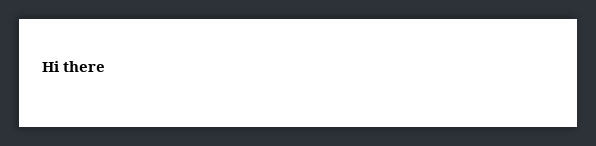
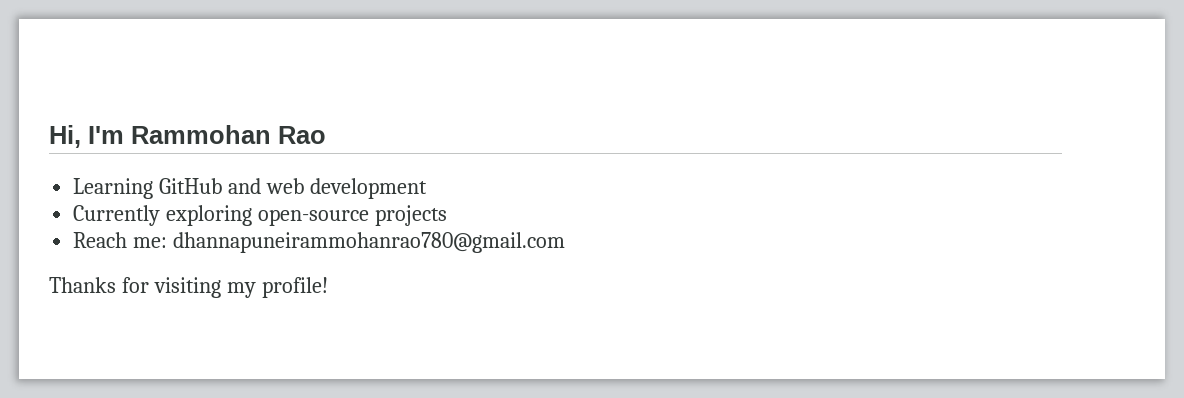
[42,61,106,72] Hi there -> [49,125,326,148] [73,178,427,199] [73,205,448,226] [73,232,566,253] [49,277,328,298] Hi, I'm Rammohan Rao // Learning GitHub and web development // Currently exploring open-source projects // Reach me: dhannapuneirammohanrao780@gmail.com // Thanks for visiting my profile!

